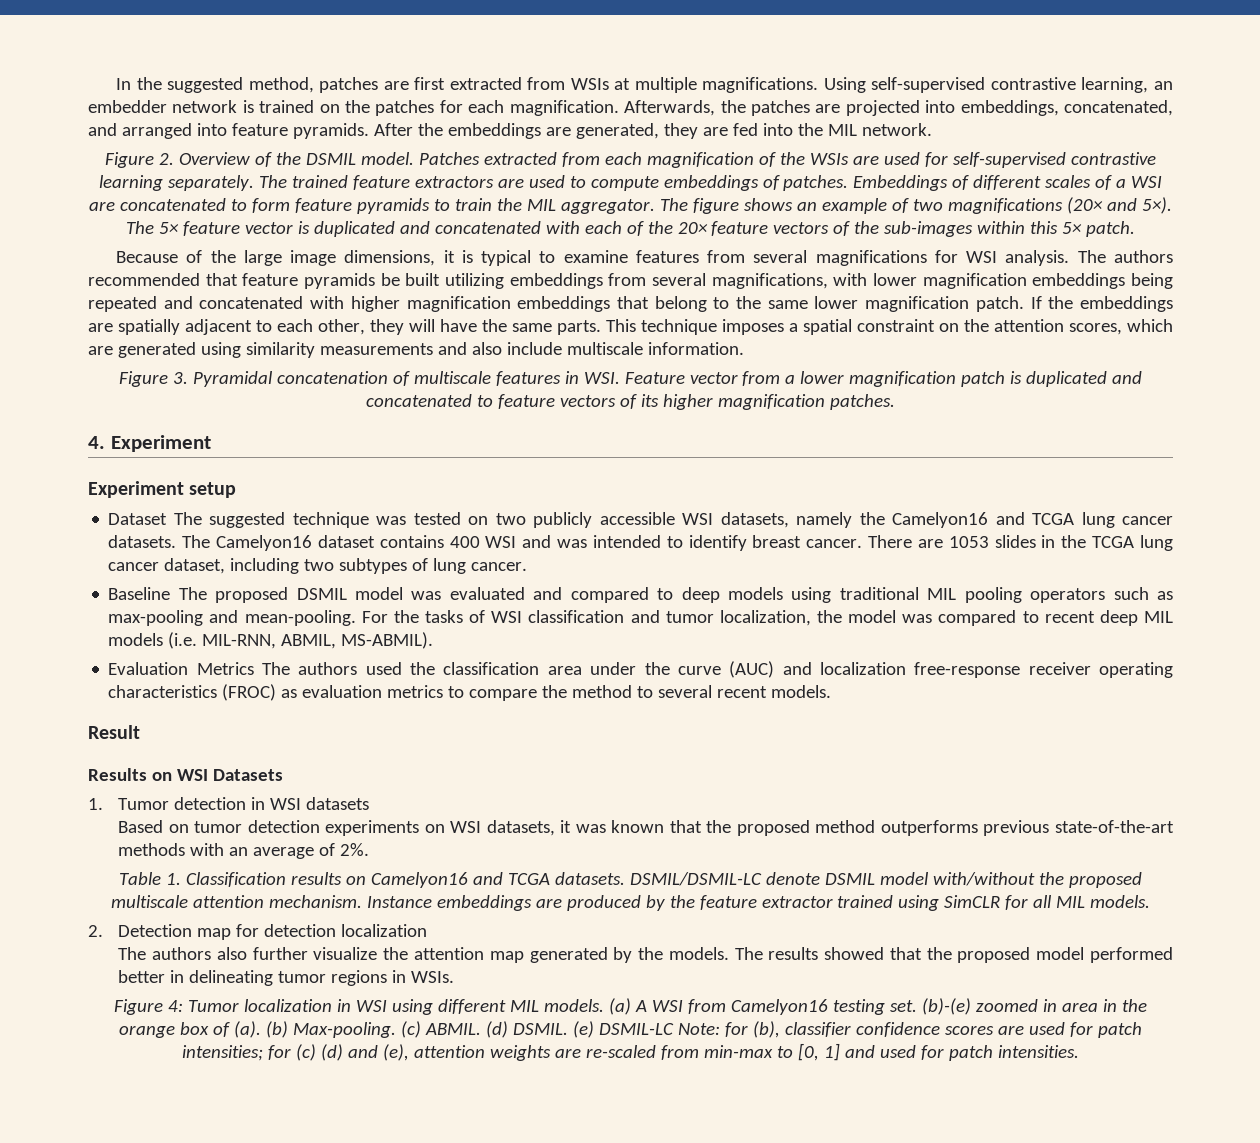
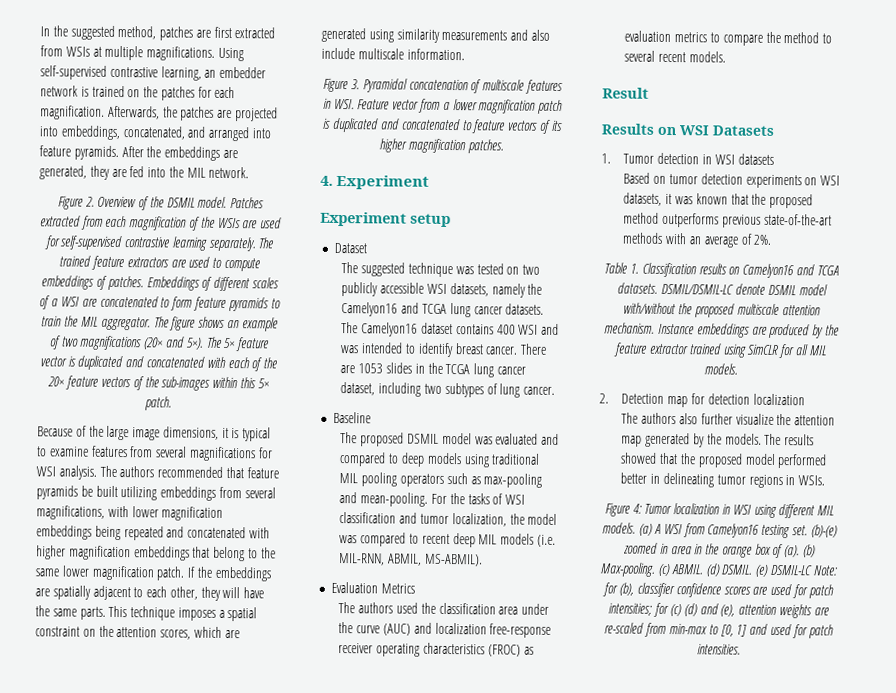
(168, 519) none -> (368, 248) //
(171, 593) none -> (372, 417) //
(254, 668) none -> (416, 588) //

